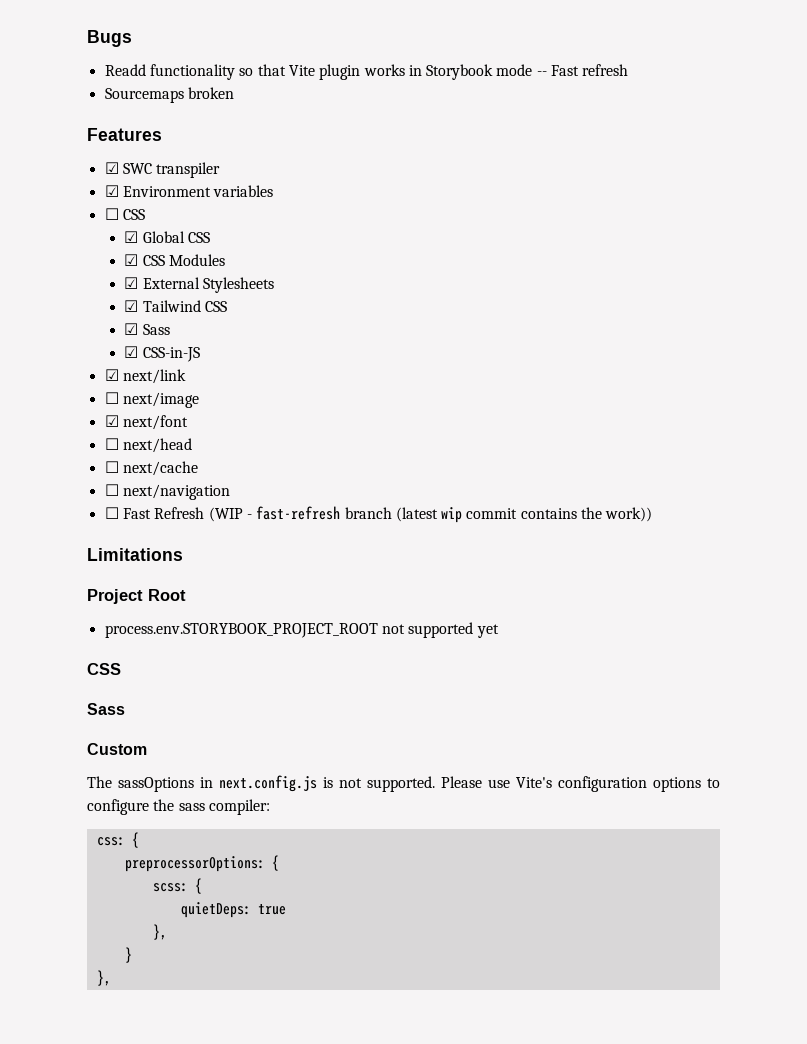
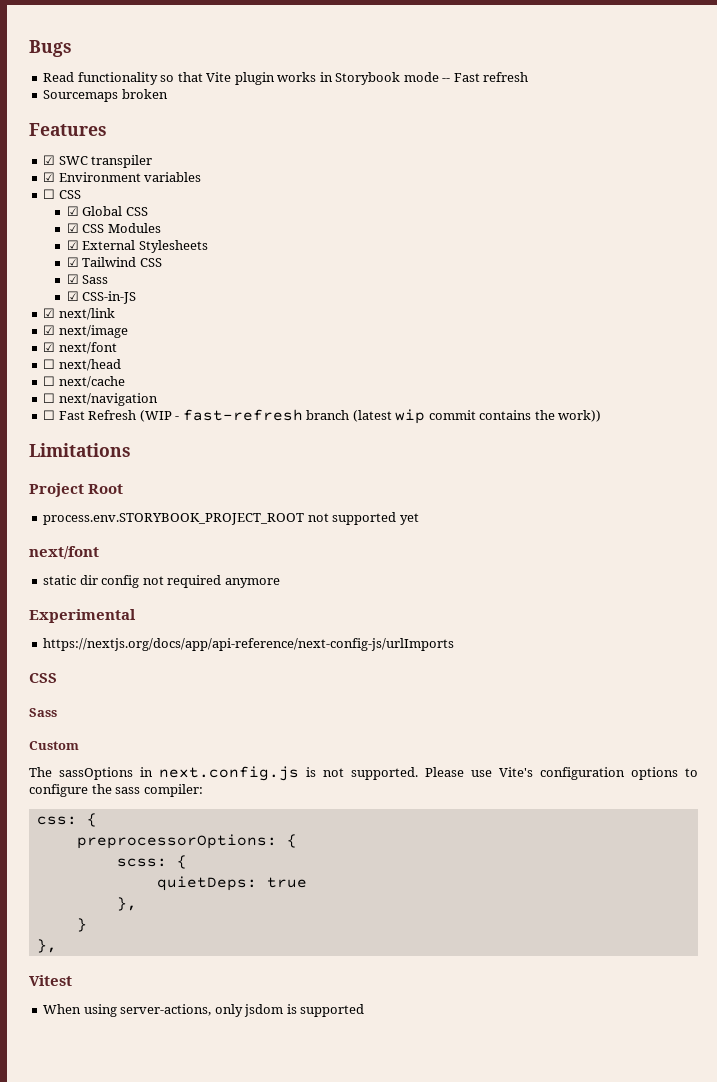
[104,64,146,76] Readd -> [43,72,75,82] Read
[104,392,119,404] ☐ -> [43,325,56,335] ☑
(499, 631) none -> [29,546,99,559] [43,575,280,588] [29,609,136,623] [43,638,455,651] // next/font // static dir config not required anymore // Experimental // https://nextjs.org/docs/app/api-reference/next-config-js/urlImports
(111, 978) none -> [29,975,72,986] [43,1004,365,1017] // Vitest // When using server-actions, only jsdom is supported

